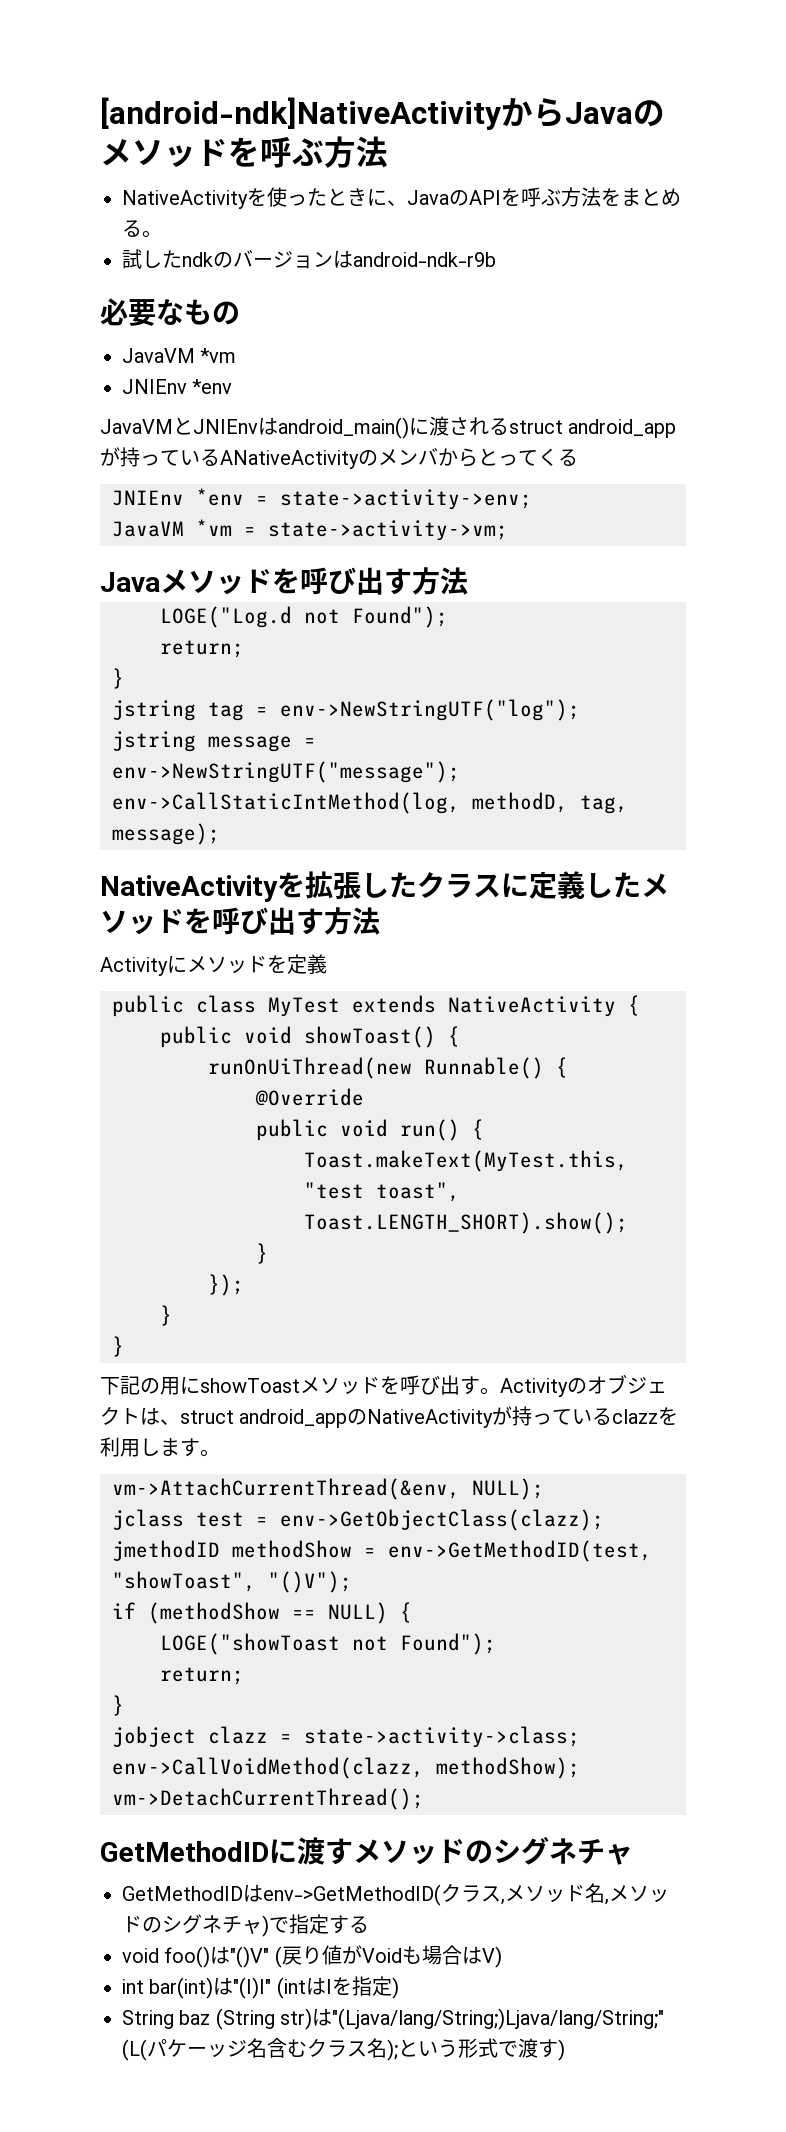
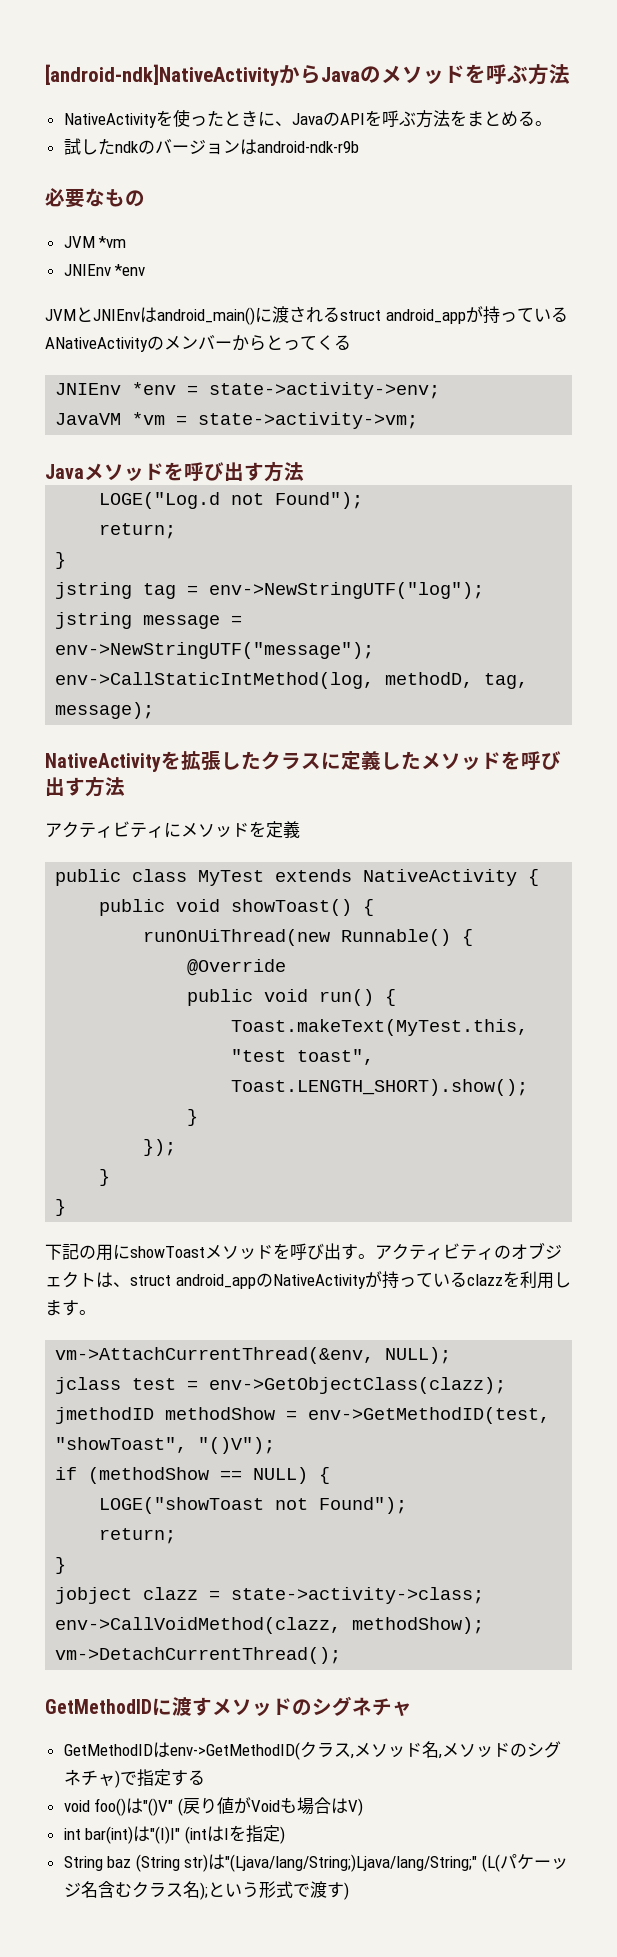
[122,348,195,363] JavaVM -> [63,236,95,248] JVM
[100,419,173,434] JavaVM -> [45,309,76,321] JVM
(438, 456) none -> [215,341,232,349] ー
[100,957,168,976] Activity -> [45,821,164,838] アクティビティ
[500,1378,568,1397] Activity -> [375,1243,494,1260] アクティビティ

